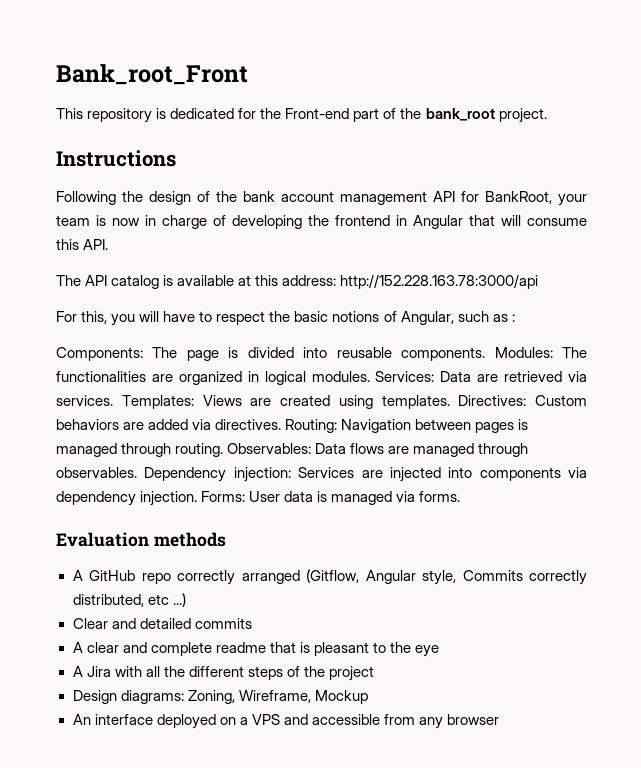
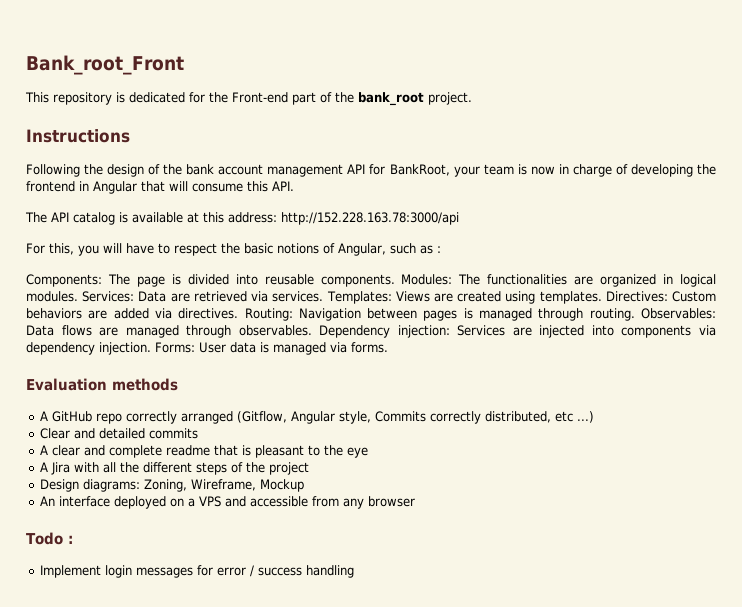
(500, 719) none -> [26,532,73,545] [40,565,355,578] // Todo : // Implement login messages for error / success handling

